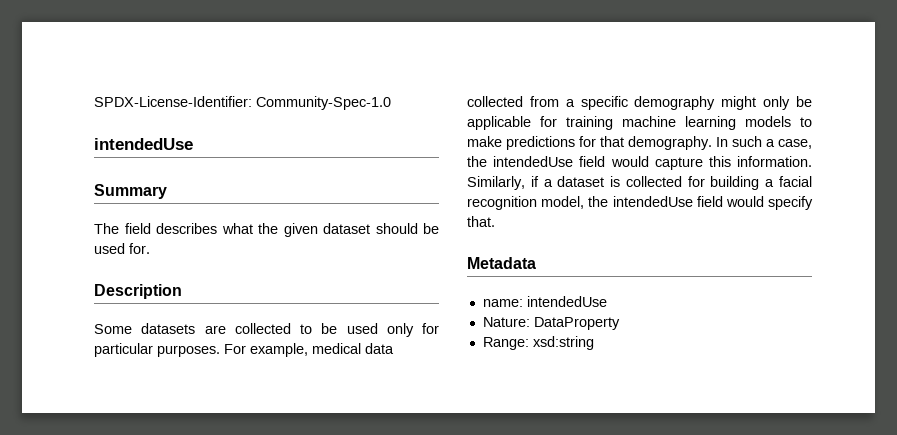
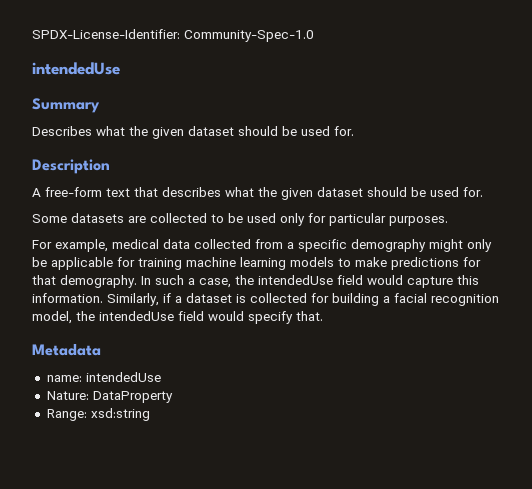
[94,223,217,234] The field describes -> [32,126,92,136] Describes
(182, 291) none -> [32,187,483,200] // A free-form text that describes what the given dataset should be used for.
(220, 351) none -> (448, 221) //

